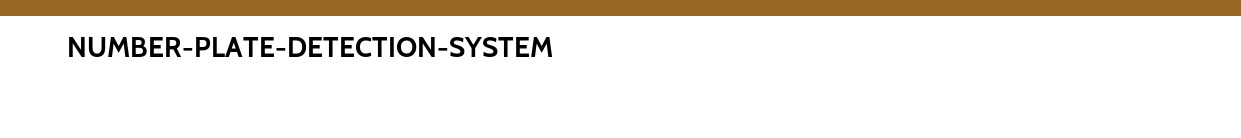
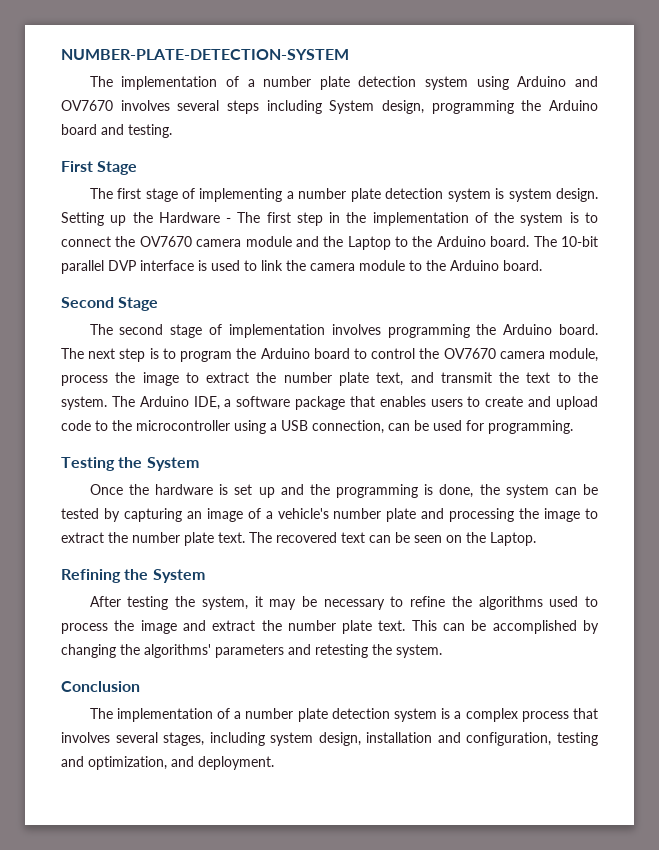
(553, 47) none -> [89,76,598,90] [61,100,598,114] [61,124,172,138] [61,161,138,175] [89,188,599,202] [61,212,598,226] [61,236,598,250] [61,260,542,274] [61,297,159,311] [89,324,599,338] [61,348,598,362] [61,372,598,386] [61,396,599,410] [61,420,573,434] [61,457,199,471] [89,484,598,498] [61,508,599,522] [61,532,536,546] [61,569,205,583] [89,596,598,610] [61,620,600,634] [61,644,442,658] [61,681,140,692] [89,708,599,722] [61,732,598,746] [61,756,274,770] // The implementation of a number plate detection system using Arduino and OV7670 involves several steps including System design, programming the Arduino board and testing. // First Stage // The first stage of implementing a number plate detection system is system design. Setting up the Hardware - The first step in the implementation of the system is to connect the OV7670 camera module and the Laptop to the Arduino board. The 10-bit parallel DVP interface is used to link the camera module to the Arduino board. // Second Stage // The second stage of implementation involves programming the Arduino board. The next step is to program the Arduino board to control the OV7670 camera module, process the image to extract the number plate text, and transmit the text to the system. The Arduino IDE, a software package that enables users to create and upload code to the microcontroller using a USB connection, can be used for programming. // Testing the System // Once the hardware is set up and the programming is done, the system can be tested by capturing an image of a vehicle's number plate and processing the image to extract the number plate text. The recovered text can be seen on the Laptop. // Refining the System // After testing the system, it may be necessary to refine the algorithms used to process the image and extract the number plate text. This can be accomplished by changing the algorithms' parameters and retesting the system. // Conclusion // The implementation of a number plate detection system is a complex process that involves several stages, including system design, installation and configuration, testing and optimization, and deployment.

